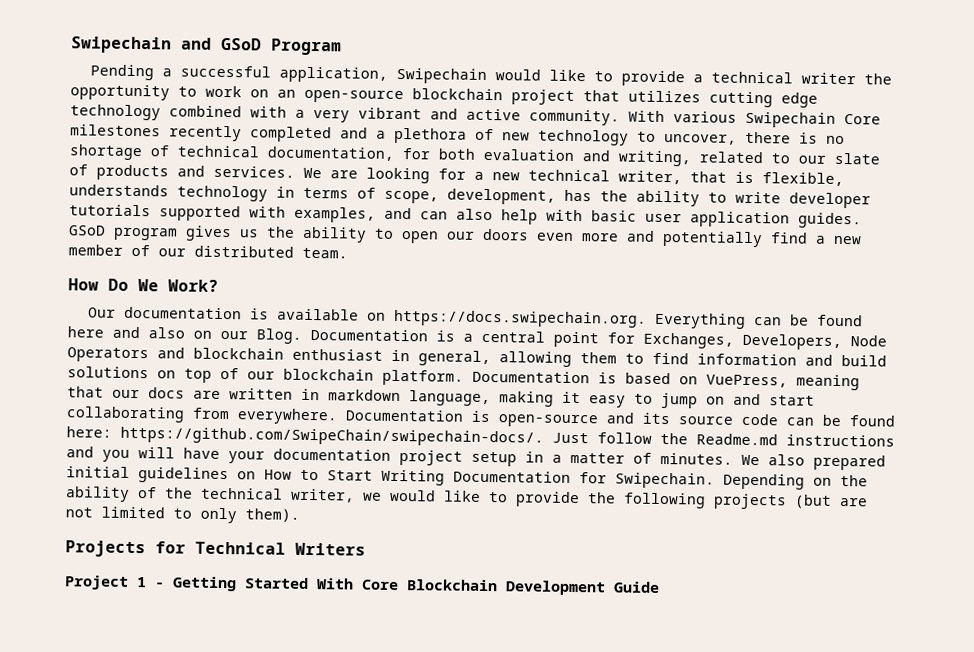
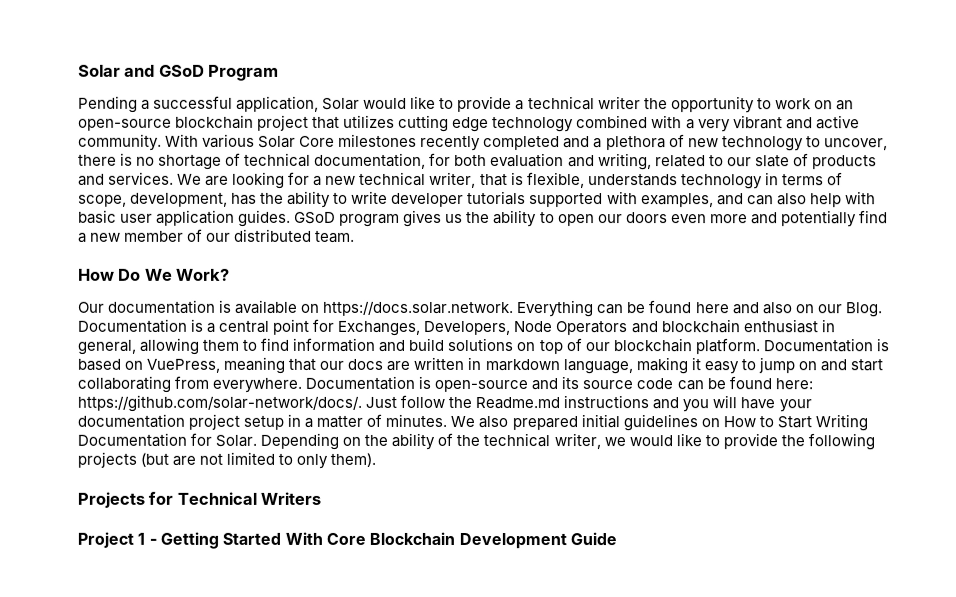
[71,36,172,54] Swipechain -> [78,64,121,77] Solar
[396,67,488,84] Swipechain -> [322,97,361,110] Solar
[745,111,836,128] Swipechain -> [258,135,297,148] Solar
[394,309,648,328] https://docs.swipechain.org. -> [322,300,514,317] https://docs.solar.network.
[120,426,544,447] https://github.com/SwipeChain/swipechain-docs/. -> [77,394,362,412] https://github.com/solar-network/docs/.
[615,472,715,489] Swipechain. -> [215,434,258,447] Solar.

